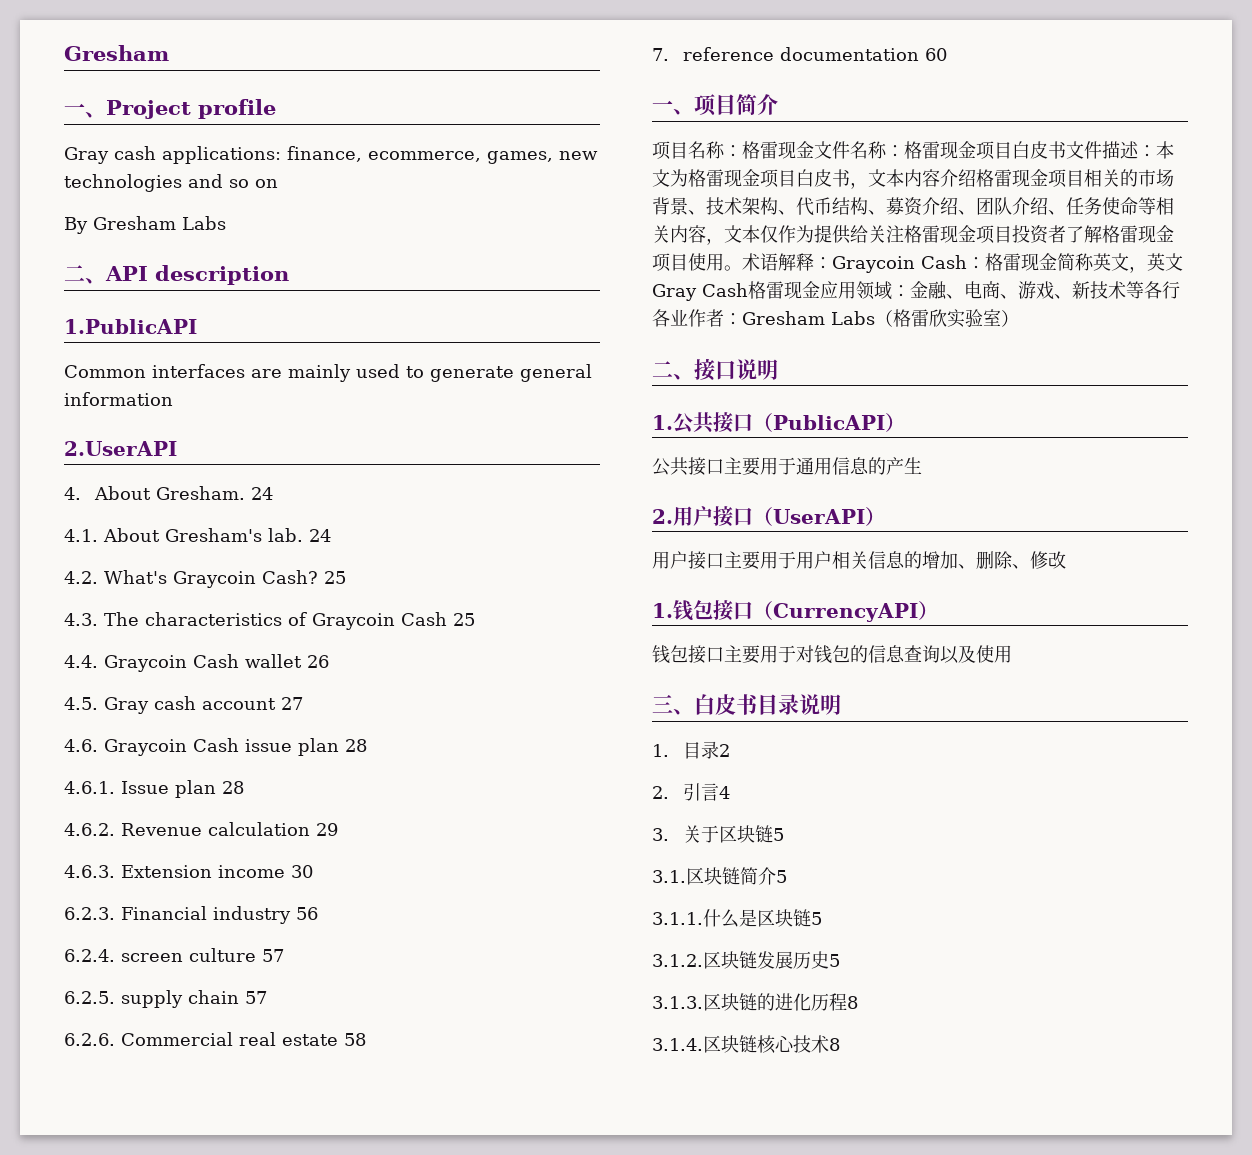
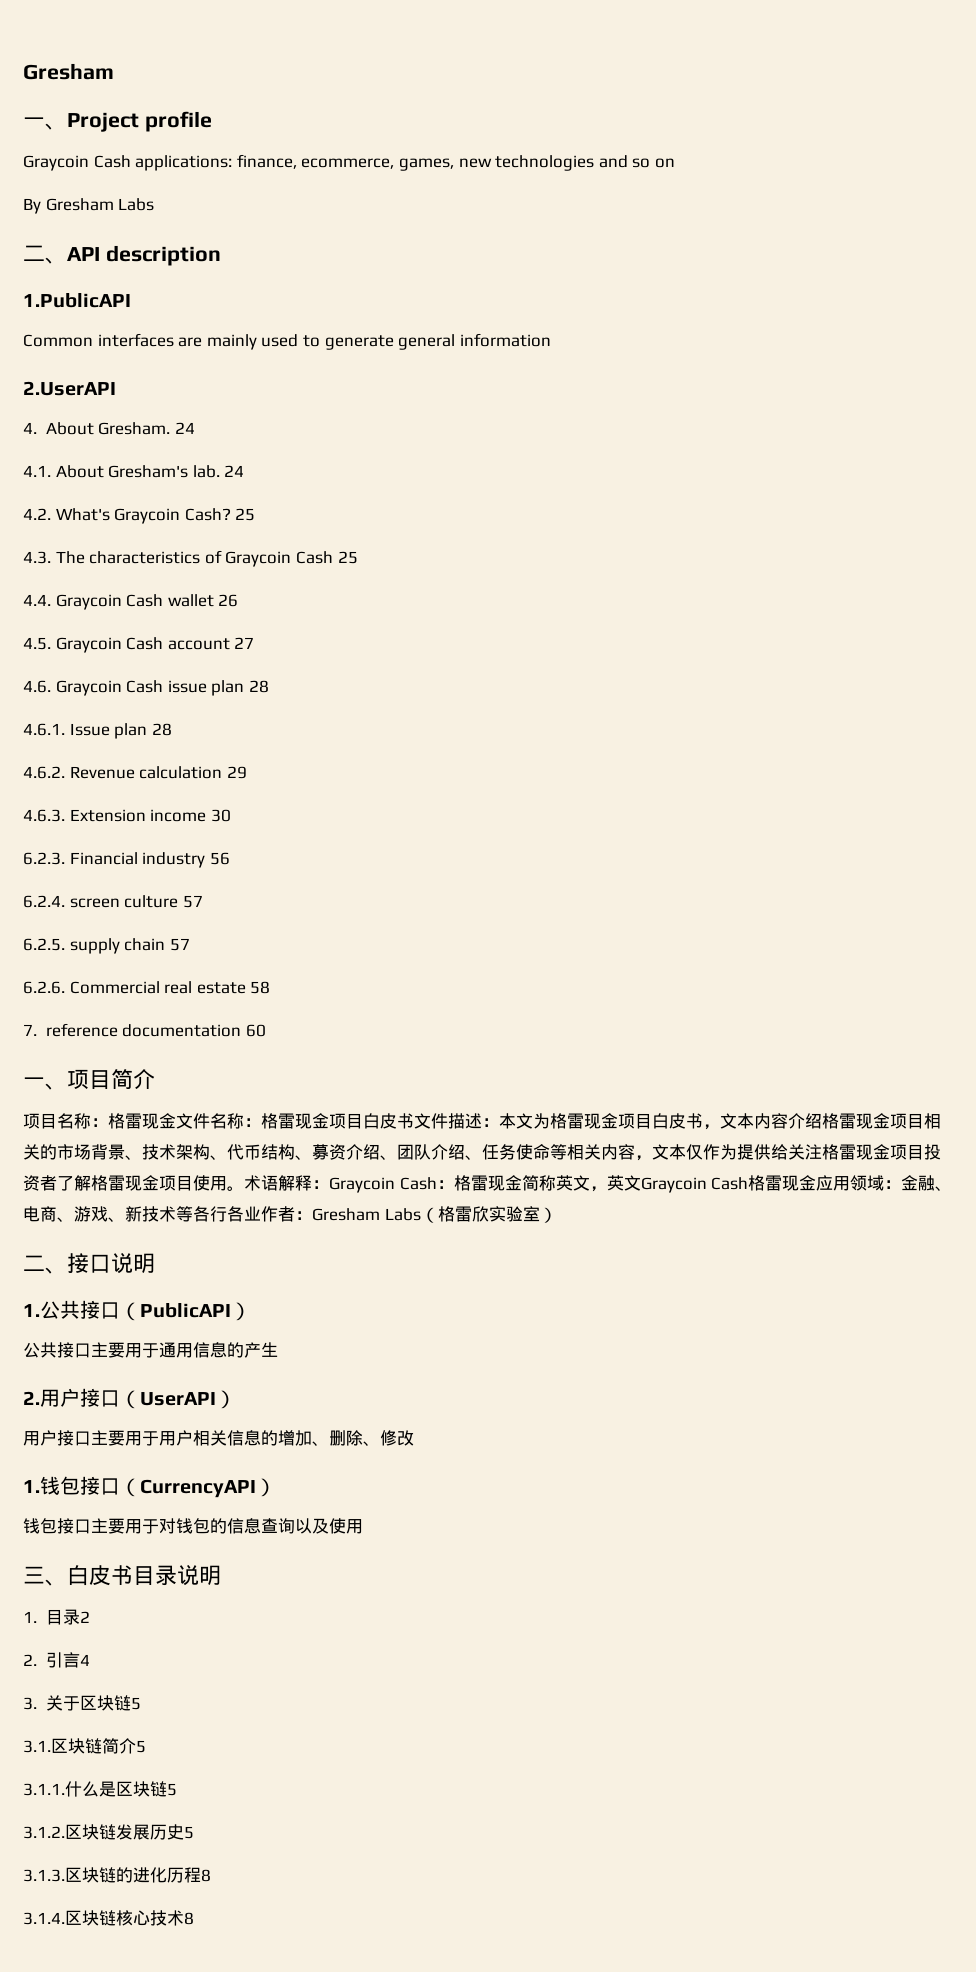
[64,146,156,164] Gray cash -> [23,155,131,171] Graycoin Cash
[104,696,196,714] Gray cash -> [55,637,164,653] Graycoin Cash
[652,284,697,301] Gray -> [640,1177,707,1193] Graycoin

